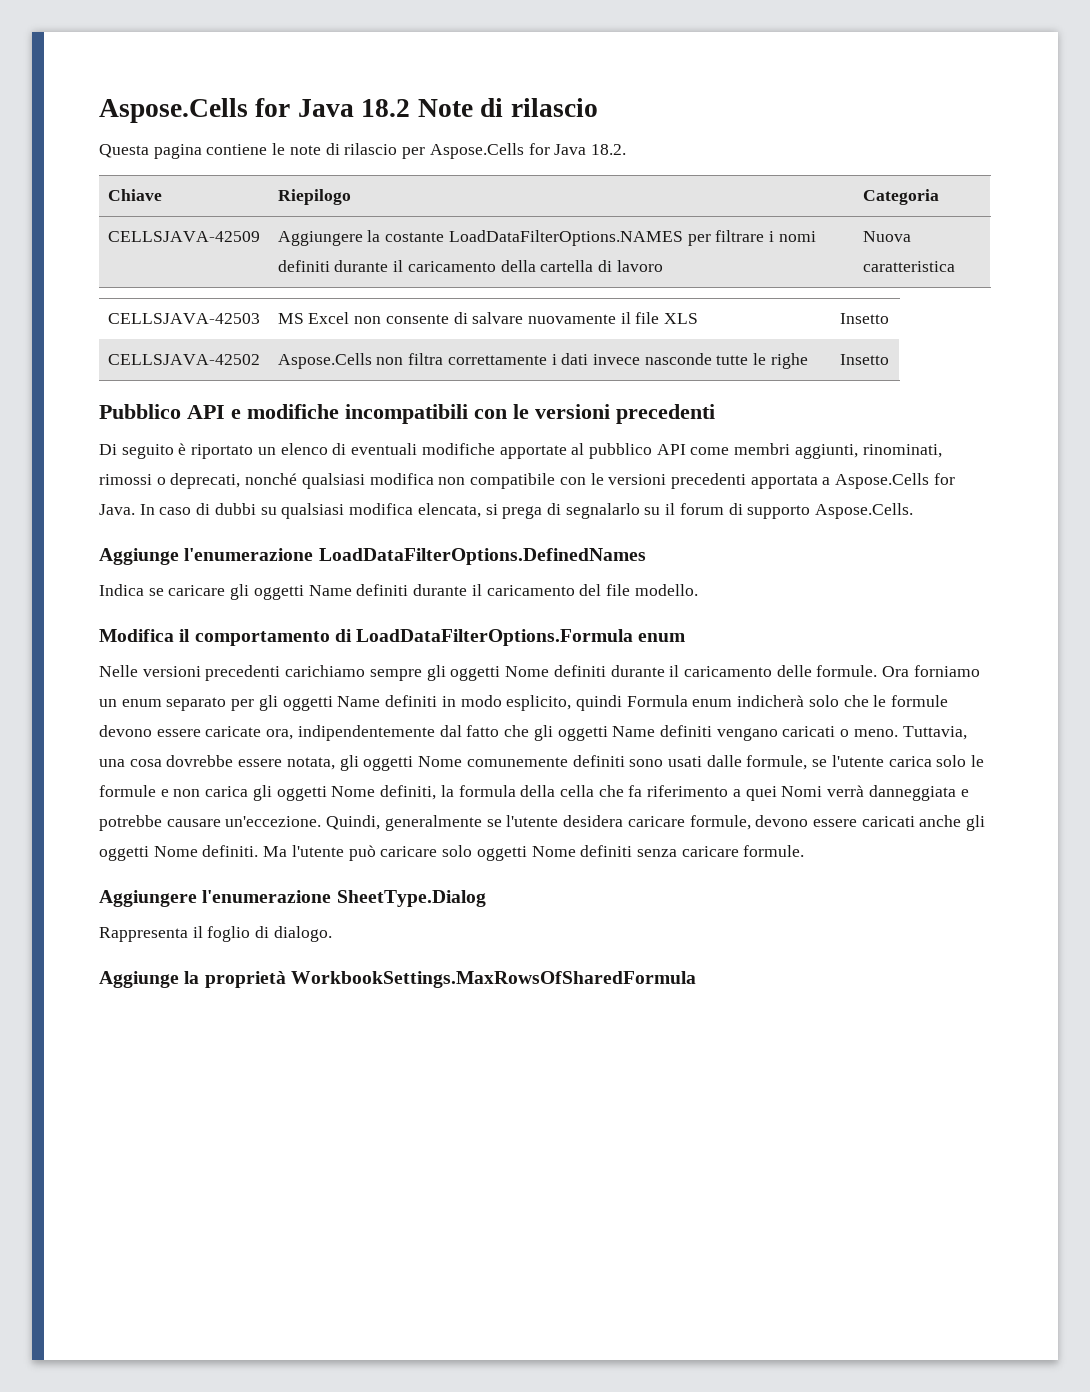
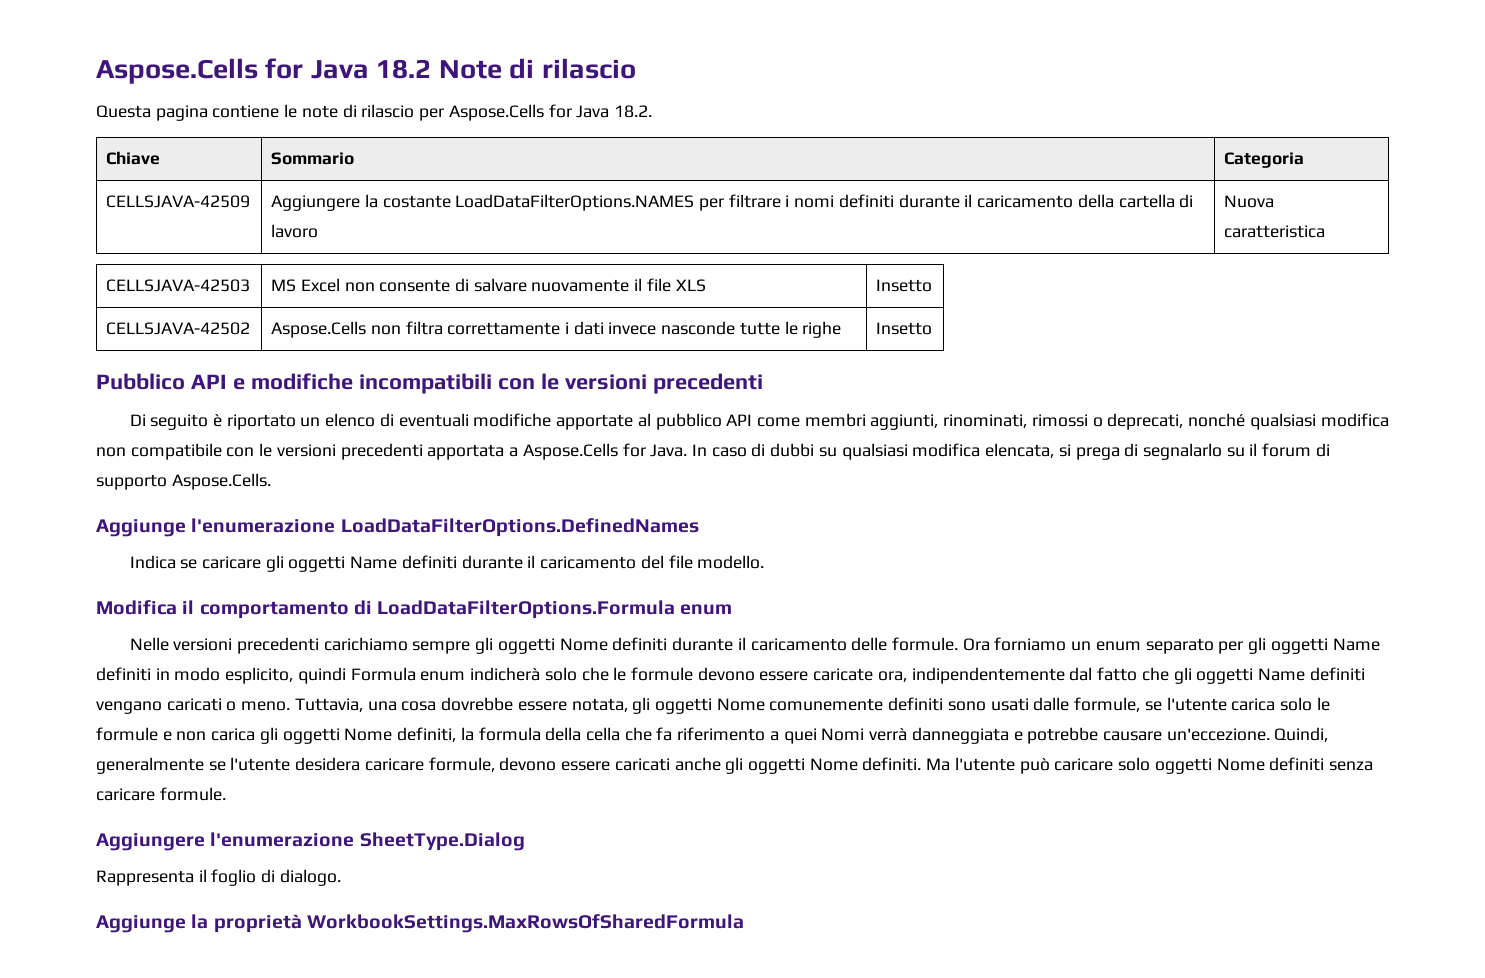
[277,189,351,205] Riepilogo -> [271,152,355,165] Sommario

